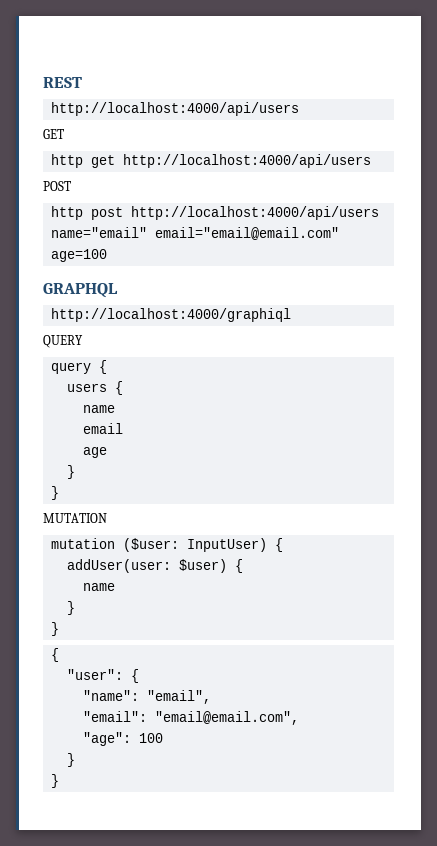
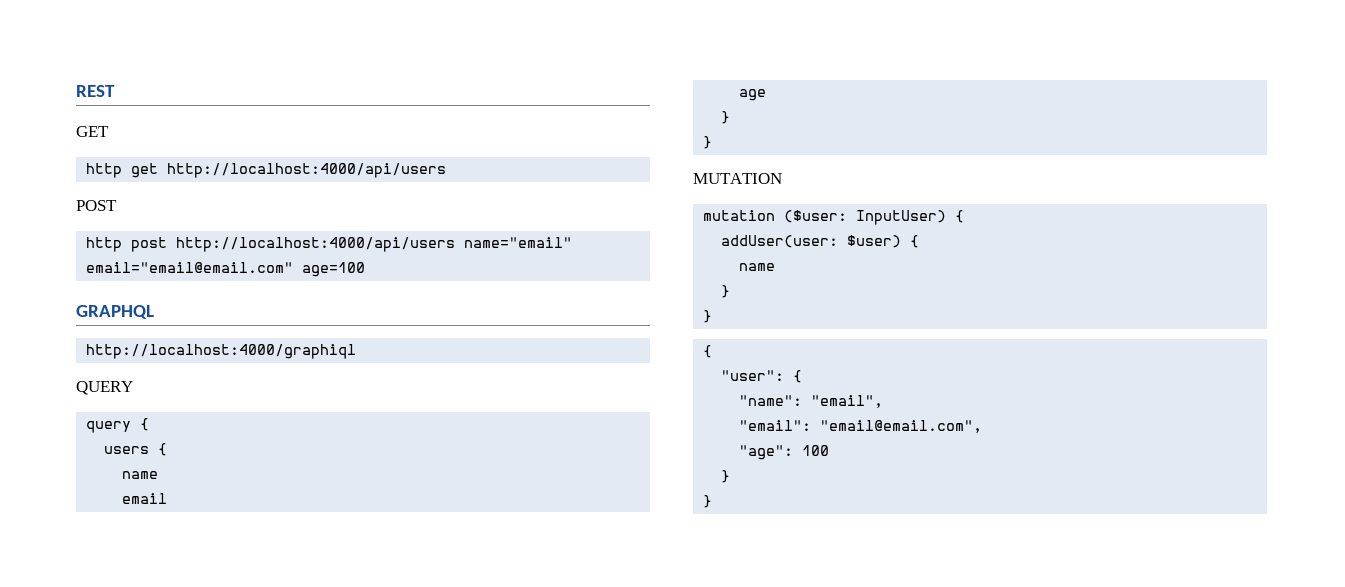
[50,102,299,116] // http://localhost:4000/api/users -> (115, 91) none

